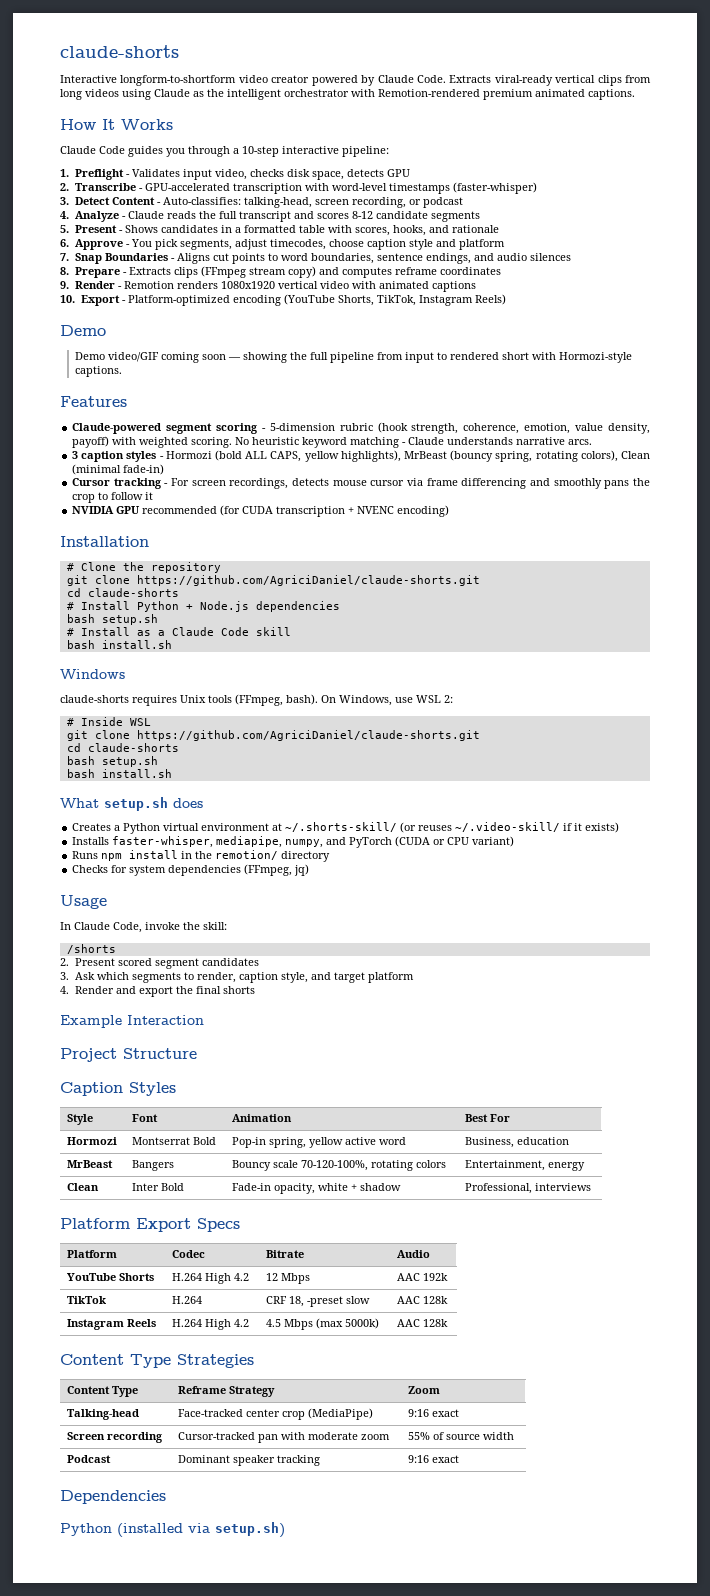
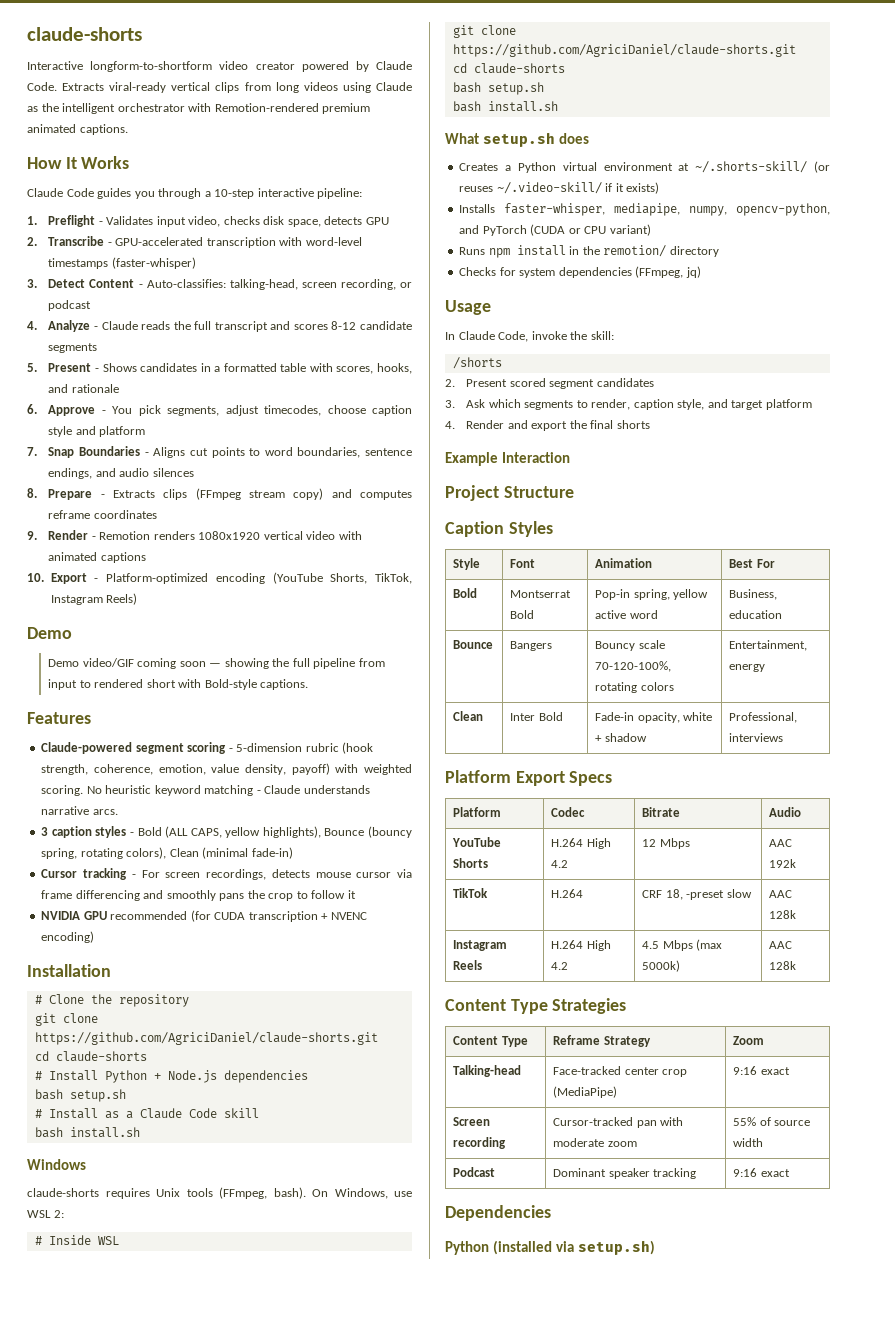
[559,352,633,363] Hormozi-style -> [204,679,257,690] Bold-style
[165,450,268,461] Hormozi (bold ALL -> [137,826,189,838] Bold (ALL
[404,451,448,459] MrBeast -> [324,828,365,836] Bounce
(324, 843) none -> [736,203,830,216] opencv-python,
[67,1137,118,1145] Hormozi -> [453,588,478,598] Bold
[67,1160,114,1168] MrBeast -> [453,640,494,649] Bounce

